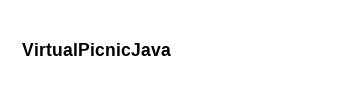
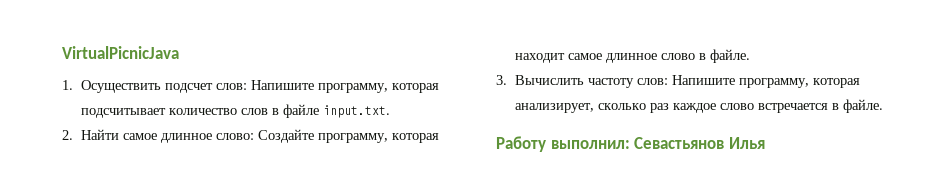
(171, 49) none -> [62,80,439,93] [80,104,390,118] [62,129,439,143] [514,49,750,63] [496,75,860,88] [514,99,883,113] [496,136,765,152] // 1. Осуществить подсчет слов: Напишите программу, которая подсчитывает количество слов в файле input.txt. // 2. Найти самое длинное слово: Создайте программу, которая находит самое длинное слово в файле. // 3. Вычислить частоту слов: Напишите программу, которая анализирует, сколько раз каждое слово встречается в файле. // Работу выполнил: Севастьянов Илья

